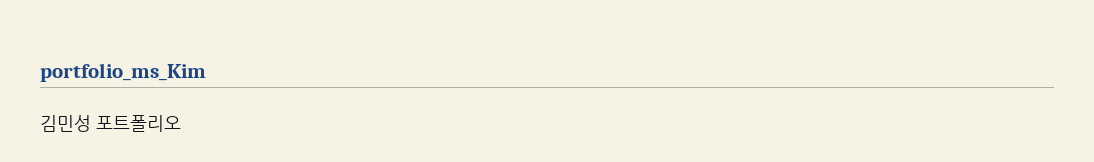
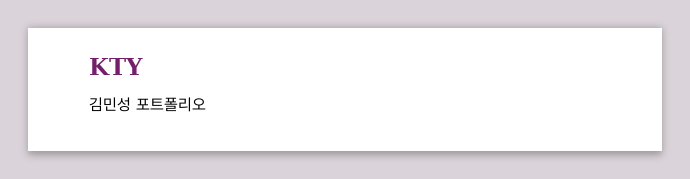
[40,63,206,82] portfolio_ms_Kim -> [89,58,143,75] KTY

